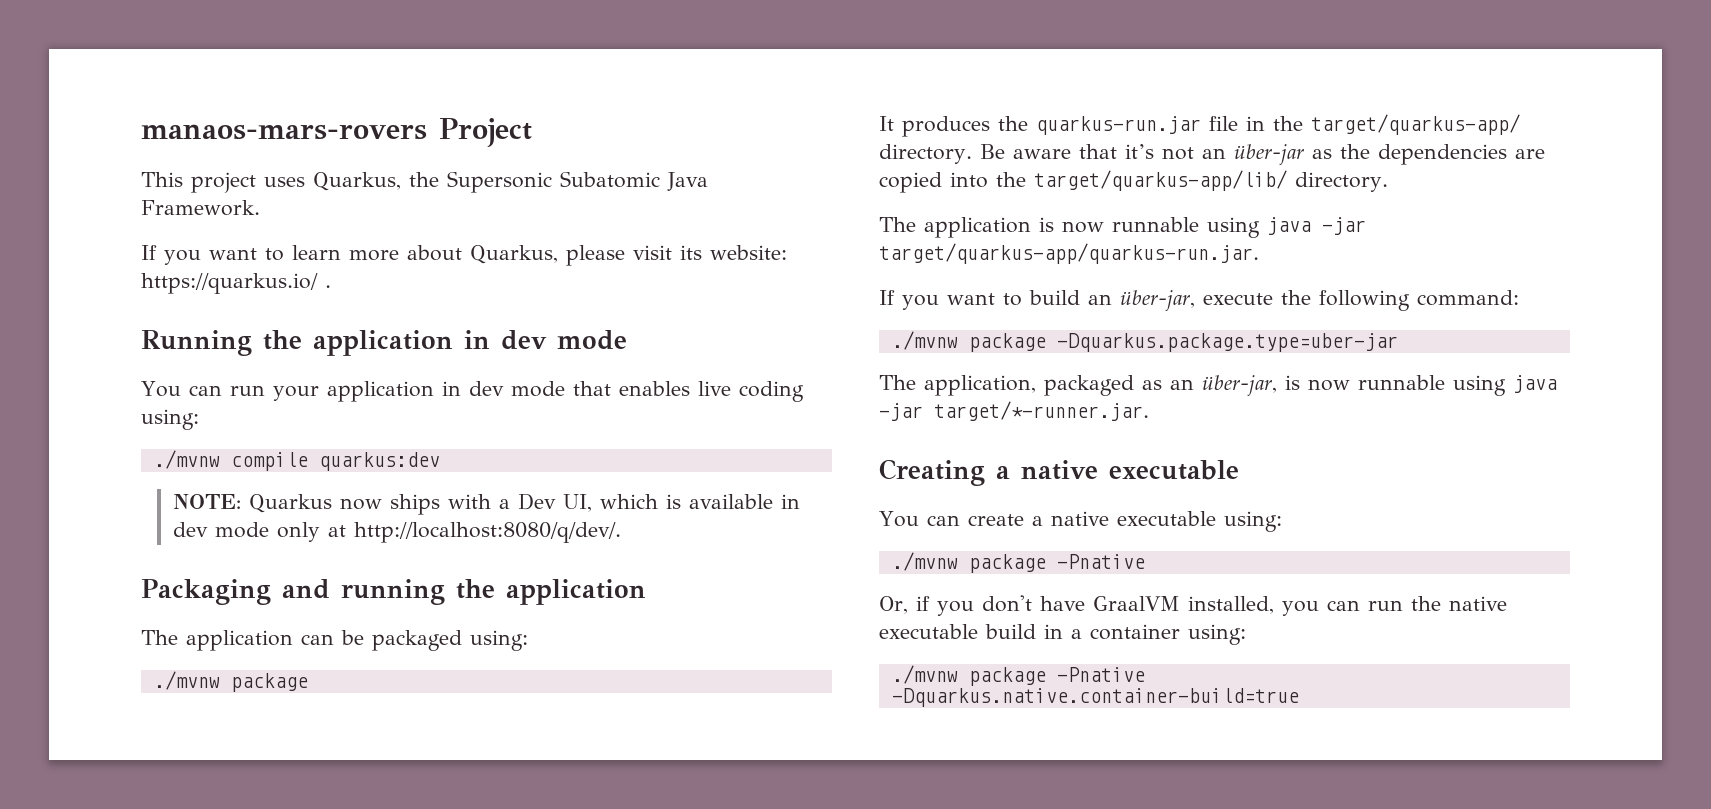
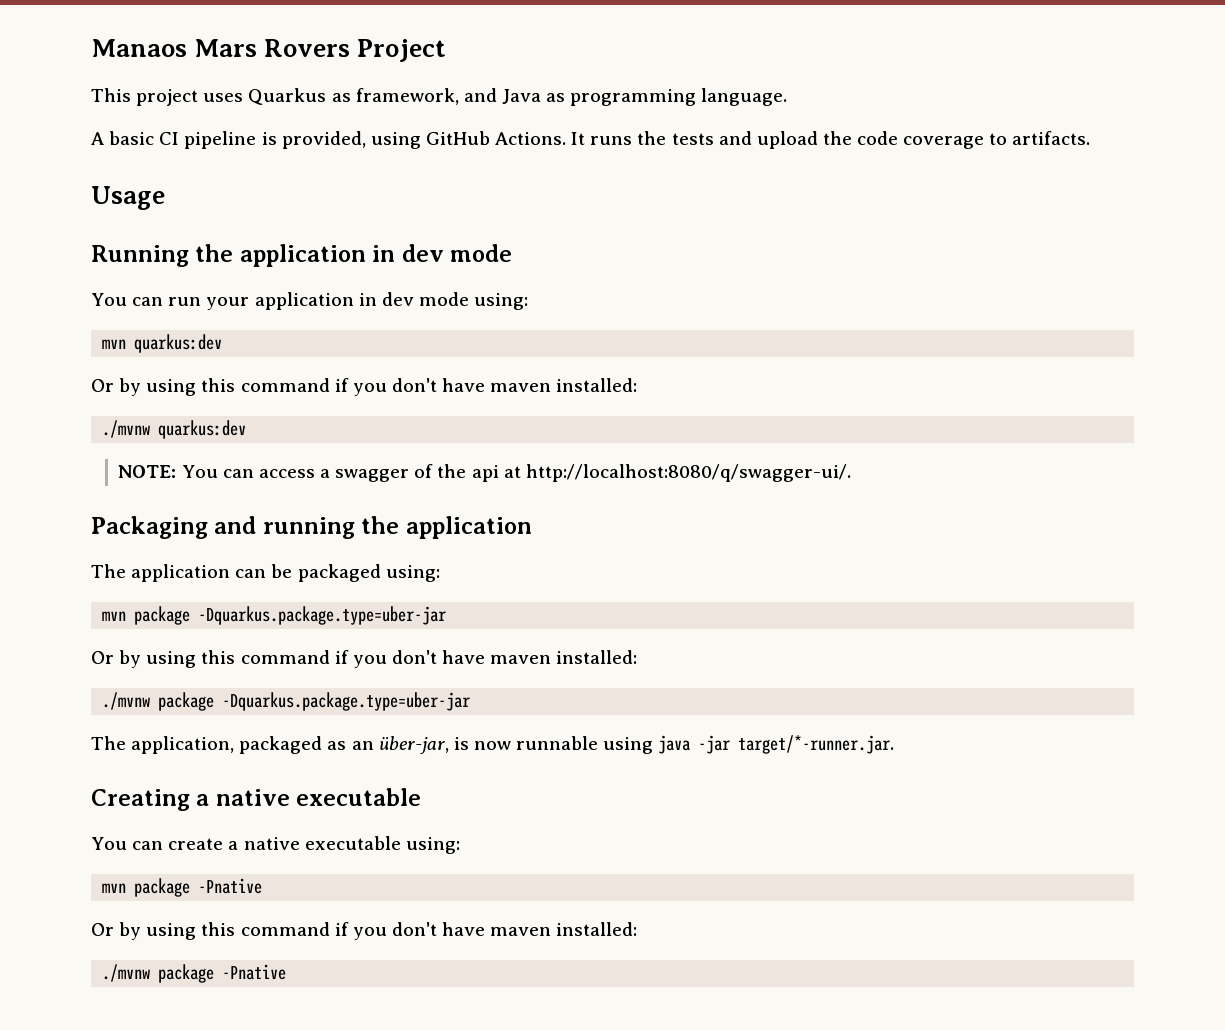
[141,124,427,140] manaos-mars-rovers -> [91,39,351,57] Manaos Mars Rovers
[313,171,708,193] [141,200,260,216] [141,245,787,266] [141,273,331,294] Quarkus, the Supersonic Subatomic Java Framework. // If you want to learn more about Quarkus, please visit its website: https://quarkus.io/ . -> [248,88,788,106] [91,131,1091,149] [91,186,165,210] Quarkus as framework, and Java as programming language. // A basic CI pipeline is provided, using GitHub Actions. It runs the tests and upload the code coverage to artifacts. // Usage
[572,381,804,402] [141,409,199,430] [153,450,308,471] that enables live coding using: // ./mvnw compile -> [474,293,529,310] [102,334,223,353] [91,378,638,396] [102,420,151,438] using: // mvn quarkus:dev // Or by using this command if you don't have maven installed: // ./mvnw
[248,493,800,515] [172,522,621,543] Quarkus now ships with a Dev UI, which is available in dev mode only at http://localhost:8080/q/dev/. -> [181,464,851,482] You can access a swagger of the api at http://localhost:8080/q/swagger-ui/.
[153,671,308,692] [879,114,1520,137] [879,144,1545,165] [879,170,1388,193] [879,217,1366,238] [879,243,1259,264] [879,290,1519,311] ./mvnw package // It produces the quarkus-run.jar file in the target/quarkus-app/ directory. Be aware that it’s not an über-jar as the dependencies are copied into the target/quarkus-app/lib/ directory. // The application is now runnable using java -jar target/quarkus-app/quarkus-run.jar. // If you want to build an über-jar, execute the following command: -> [102,606,447,625] [91,650,638,668] mvn package -Dquarkus.package.type=uber-jar // Or by using this command if you don't have maven installed:
[891,552,958,571] ./mvnw -> [102,883,127,893] mvn
[879,595,1507,616] [879,624,1246,645] [891,665,1145,686] [891,688,1299,707] Or, if you don't have GraalVM installed, you can run the native executable build in a container using: // ./mvnw package -Pnative -Dquarkus.native.container-build=true -> [91,922,638,940] [102,964,287,983] Or by using this command if you don't have maven installed: // ./mvnw package -Pnative

